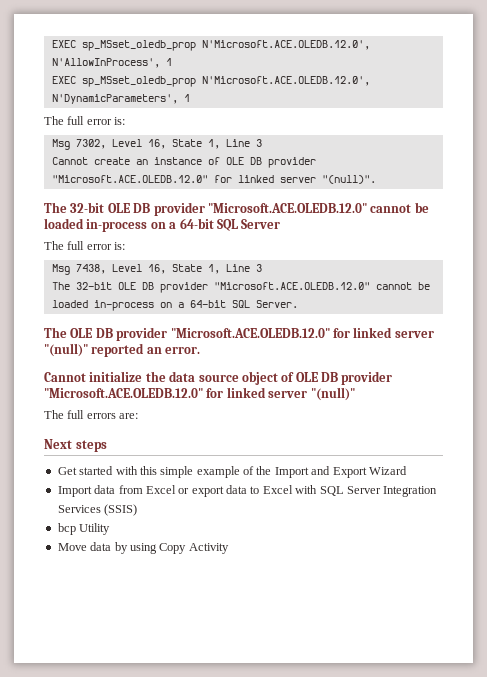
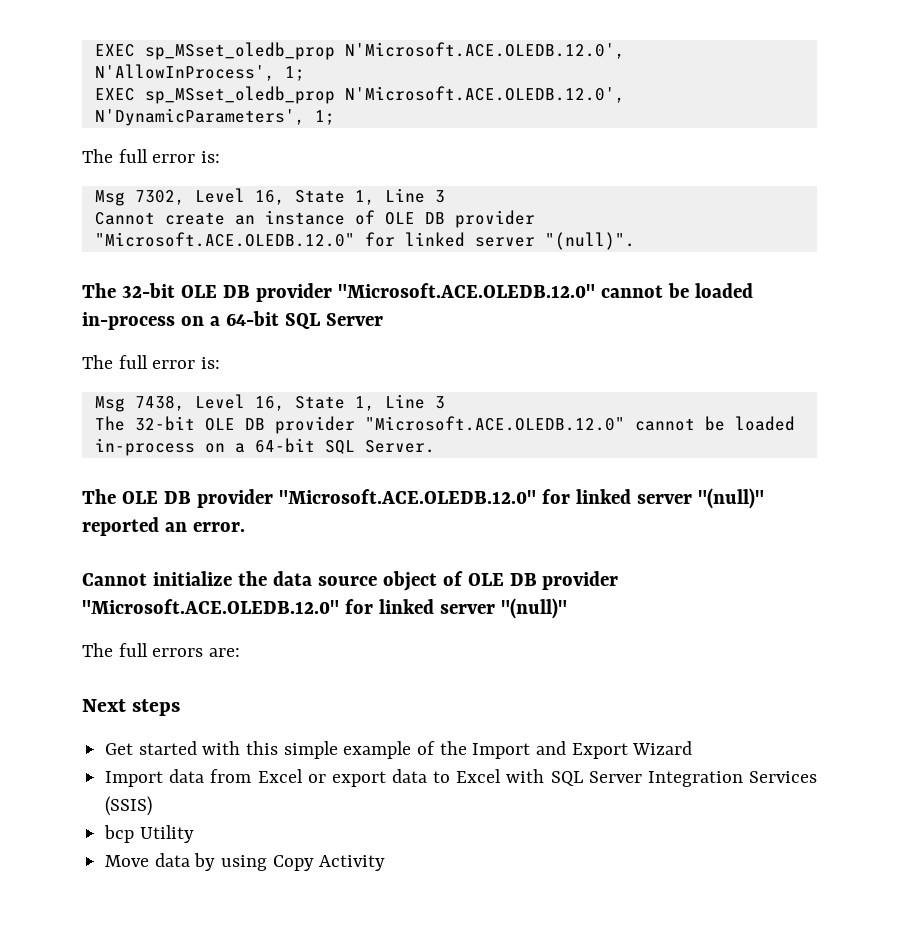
[165,58,172,66] 1 -> [284,66,305,81] 1;
[183,94,190,102] 1 -> [314,110,335,125] 1;

